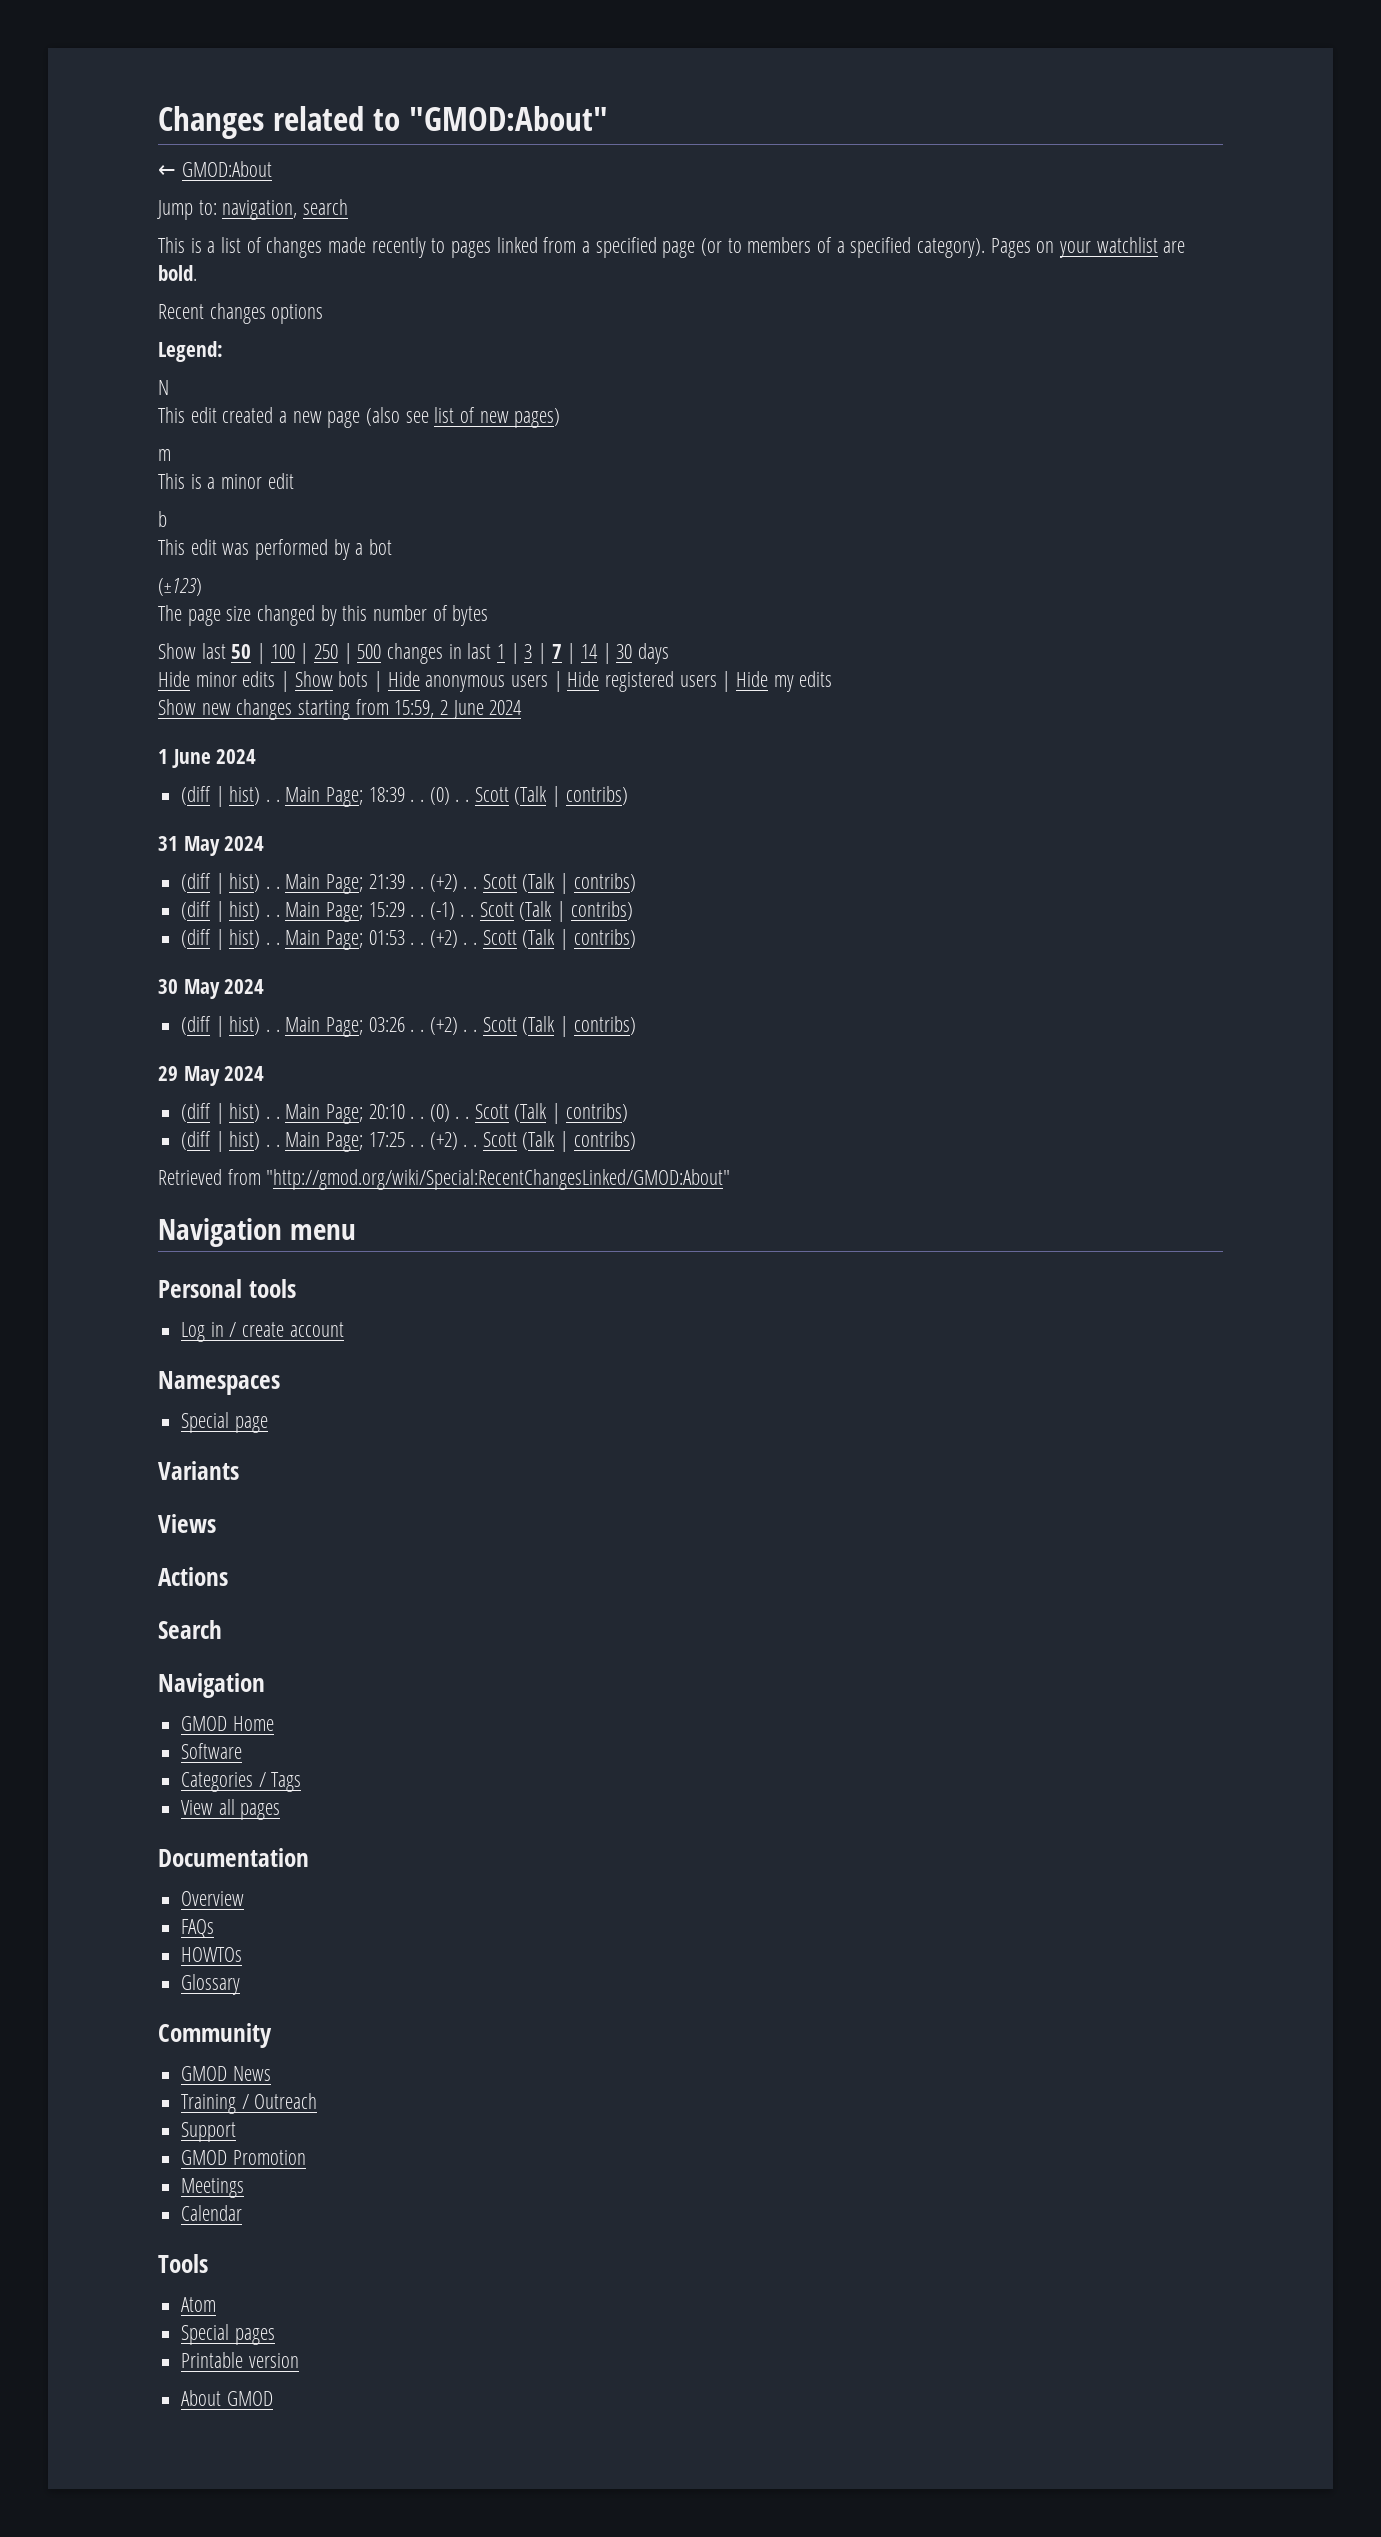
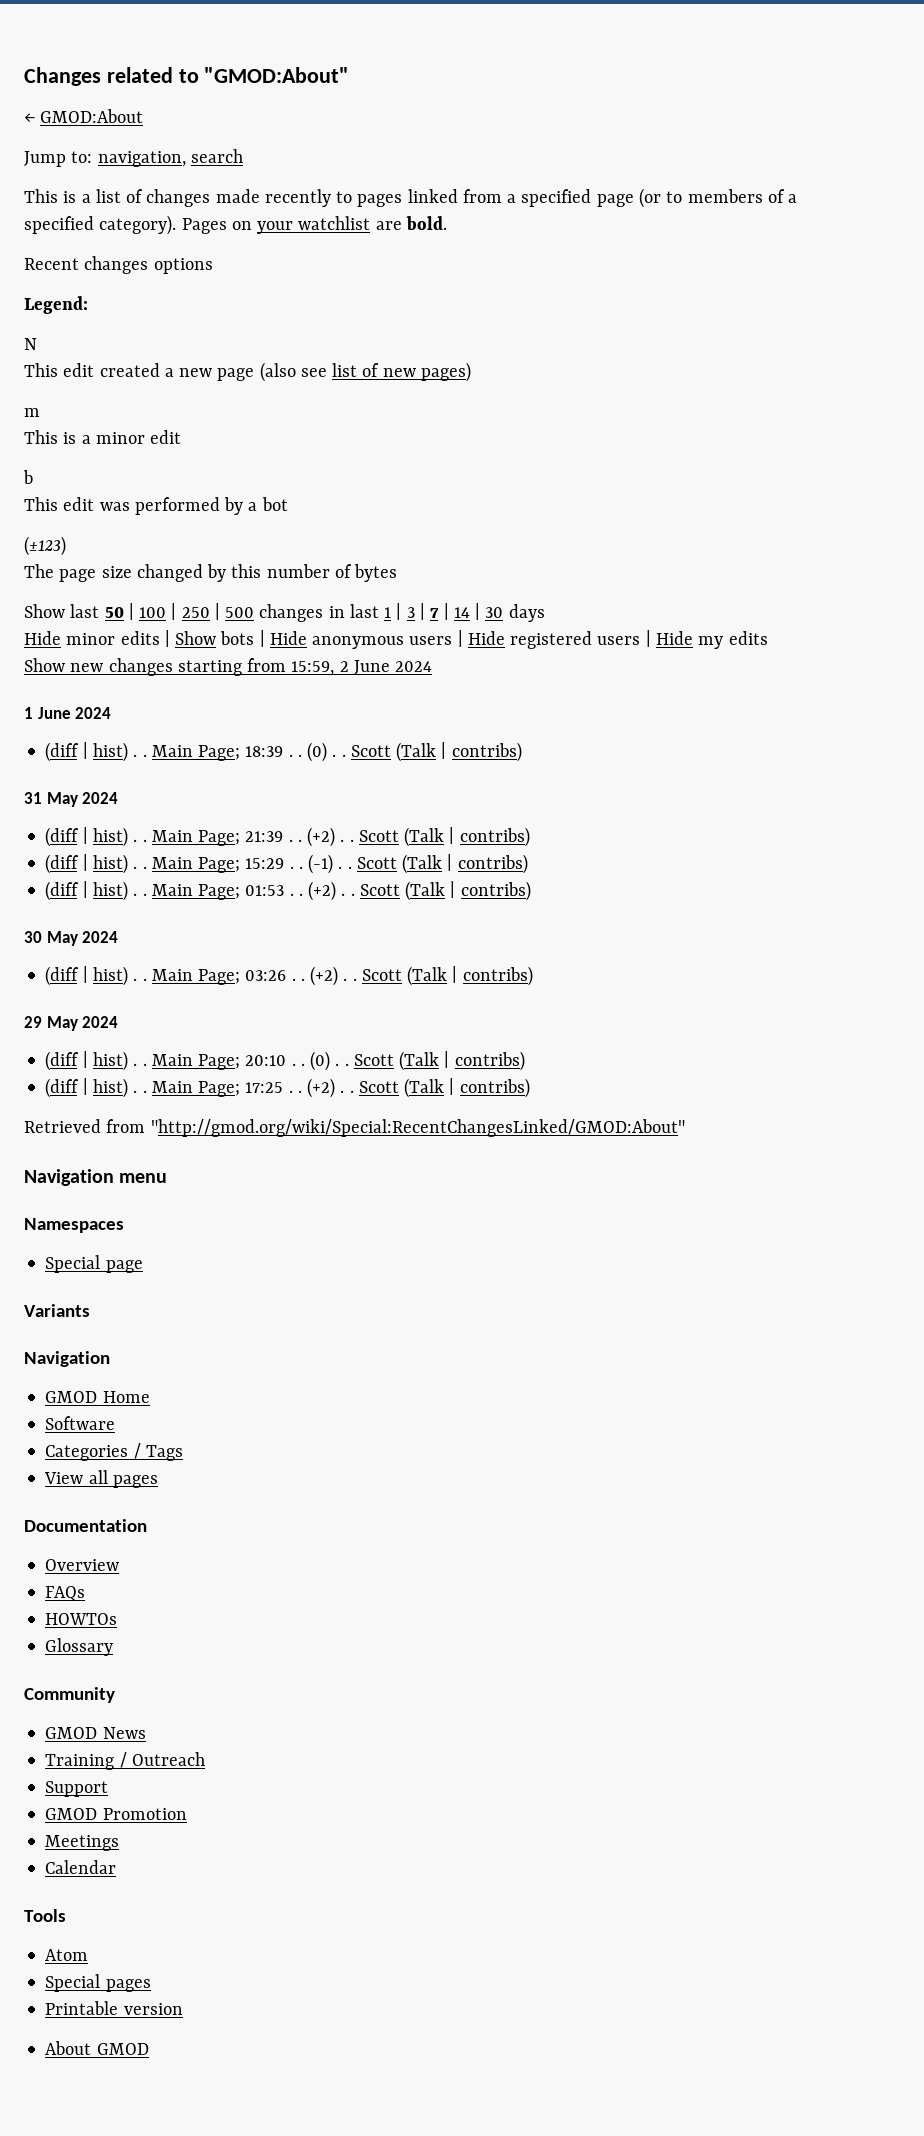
[158,1279,296,1298] [181,1322,344,1342] // Personal tools // Log in / create account -> (168, 1178) none
[158,1514,216,1533] [158,1567,228,1586] [158,1620,222,1639] // Views // Actions // Search -> (90, 1310) none

